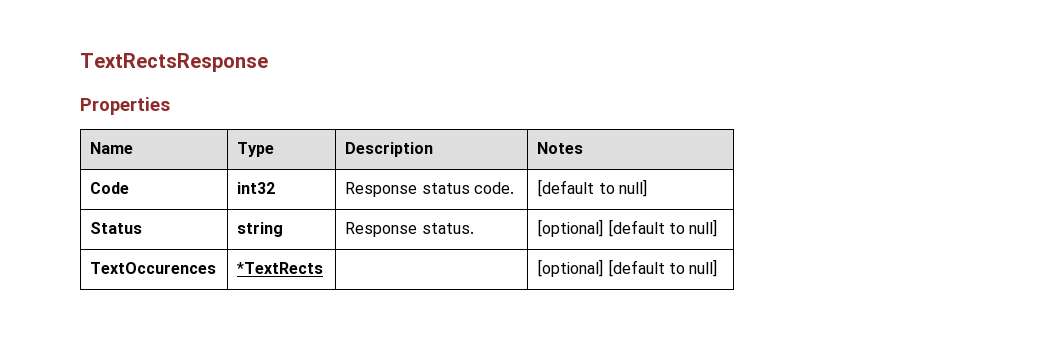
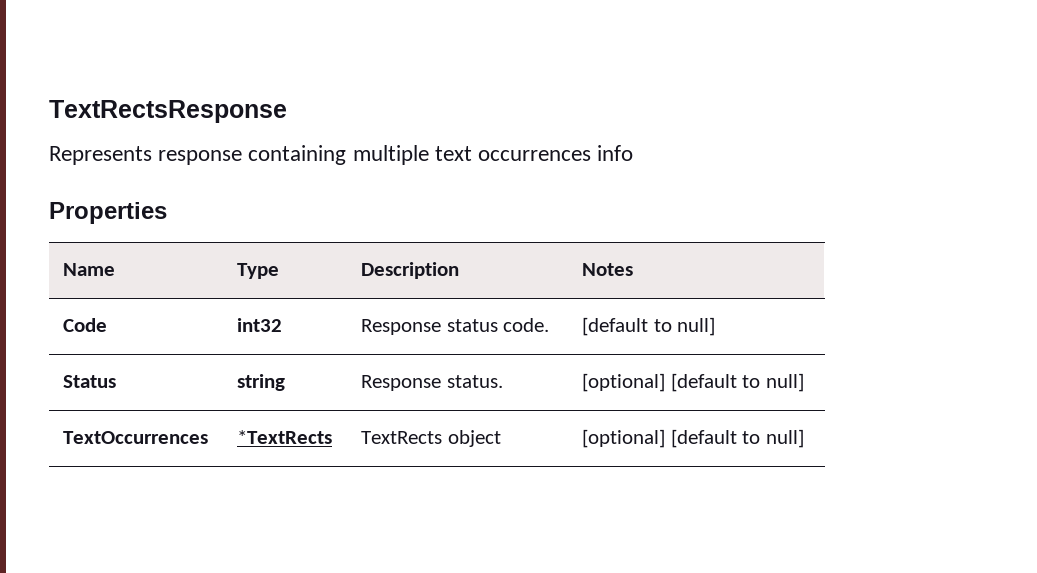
(268, 62) none -> [49,145,634,165] // Represents response containing multiple text occurrences info
[90,262,217,274] TextOccurences -> [63,431,209,444] TextOccurrences
(324, 268) none -> [361,430,501,447] TextRects object

